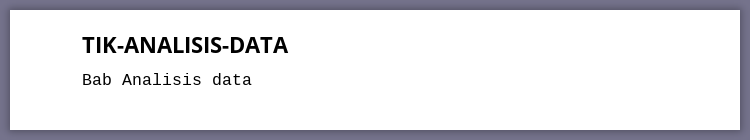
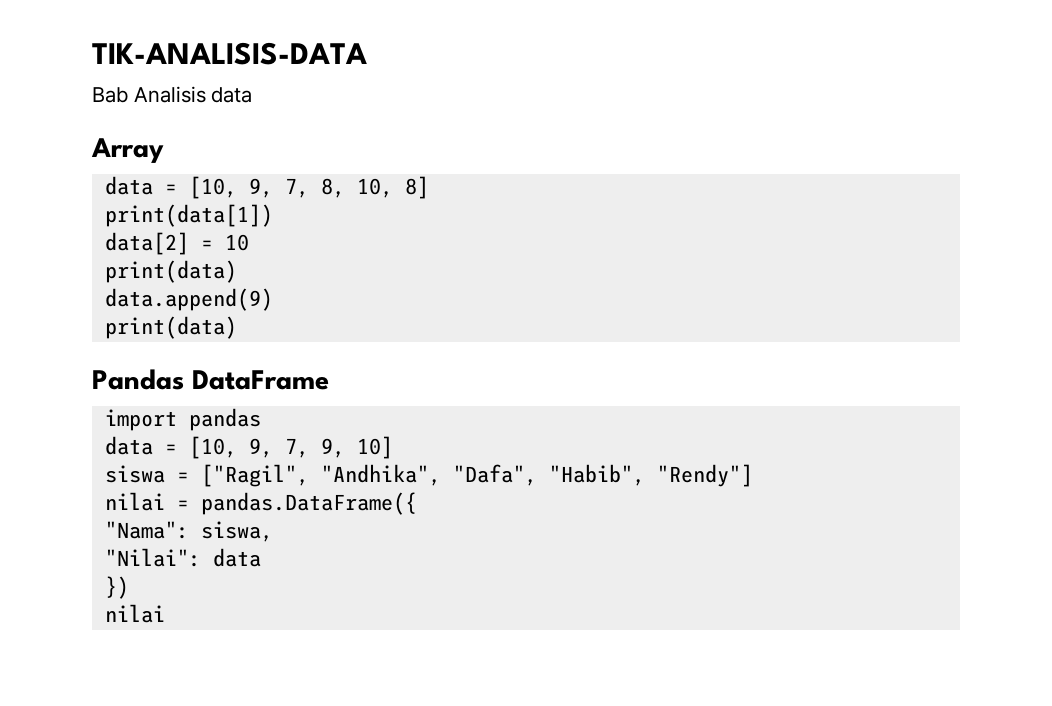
(252, 79) none -> [91,138,164,163] [104,176,429,199] [104,204,273,227] [104,232,249,255] [104,260,237,283] [104,288,273,311] [104,316,237,339] [92,369,329,390] [104,408,261,431] [104,436,393,459] [104,464,753,487] [104,492,417,515] [104,521,273,542] [104,548,261,567] [104,576,129,599] [104,604,165,623] // Array // data = [10, 9, 7, 8, 10, 8] // print(data[1]) // data[2] = 10 // print(data) // data.append(9) // print(data) // Pandas DataFrame // import pandas // data = [10, 9, 7, 9, 10] // siswa = ["Ragil", "Andhika", "Dafa", "Habib", "Rendy"] // nilai = pandas.DataFrame({ // "Nama": siswa, // "Nilai": data // }) // nilai

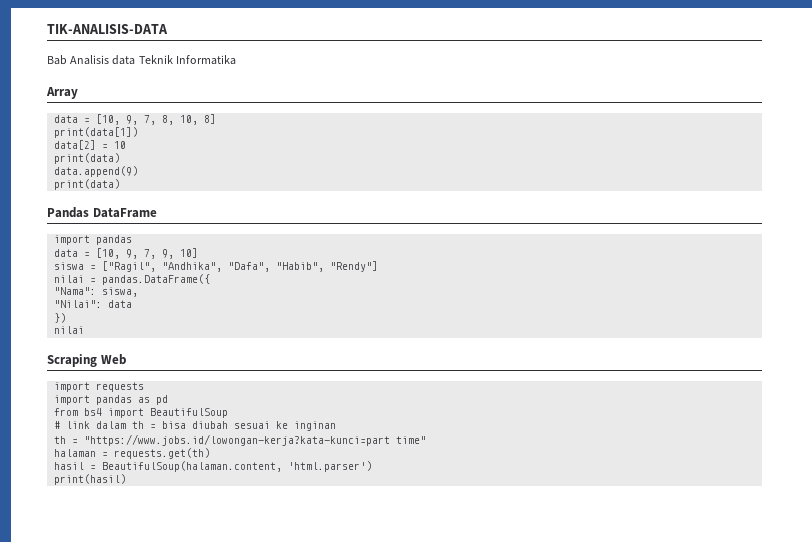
(253, 95) none -> [138,55,236,65] Teknik Informatika
(165, 613) none -> [47,354,126,367] [54,382,145,392] [54,395,169,405] [54,408,229,418] [54,421,337,431] [54,434,427,446] [54,448,211,459] [54,461,373,472] [54,474,127,485] // Scraping Web // import requests // import pandas as pd // from bs4 import BeautifulSoup // # link dalam th = bisa diubah sesuai ke inginan // th = "https://www.jobs.id/lowongan-kerja?kata-kunci=part time" // halaman = requests.get(th) // hasil = BeautifulSoup(halaman.content, 'html.parser') // print(hasil)

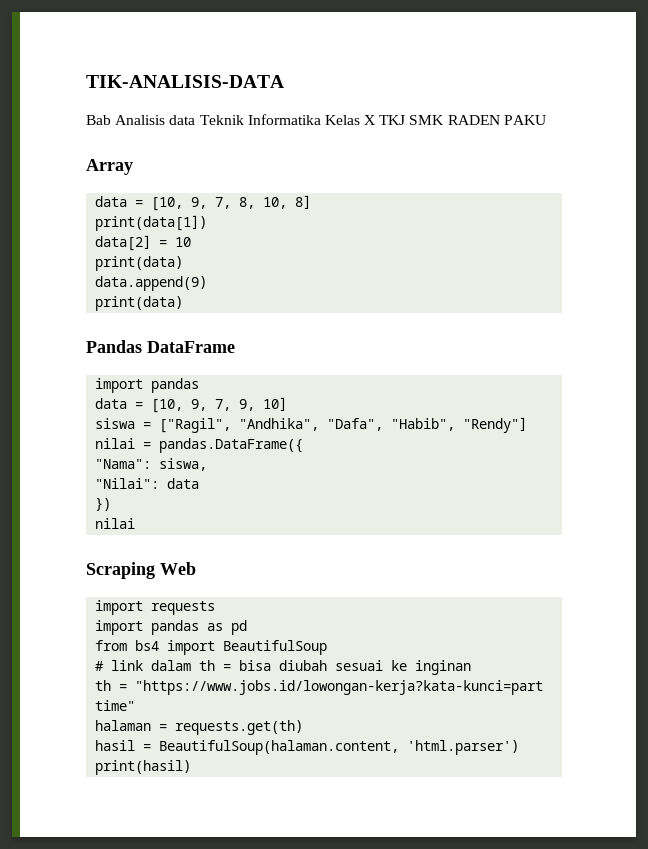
(236, 60) none -> [324,115,546,125] Kelas X TKJ SMK RADEN PAKU

